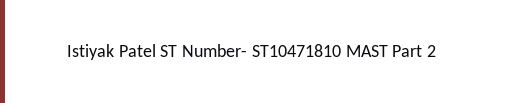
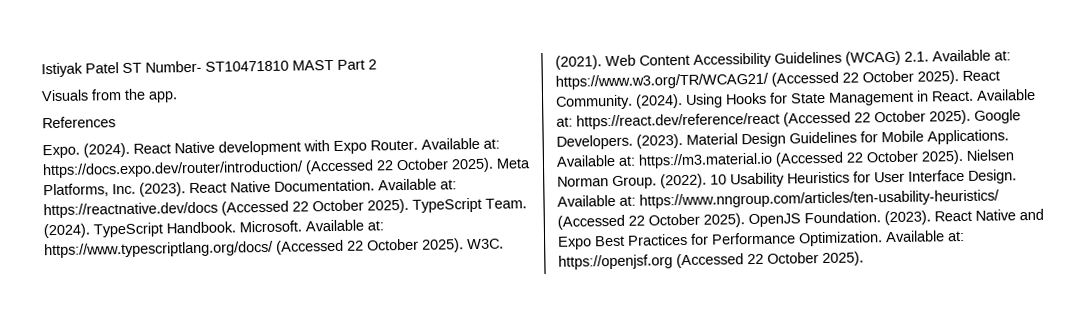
(437, 51) none -> [41,88,178,103] [42,116,116,129] [42,137,500,159] [42,157,531,179] [43,178,457,198] [43,197,527,219] [43,219,384,239] [44,238,504,259] [555,49,1011,70] [555,70,1000,90] [556,88,1036,110] [556,109,1021,130] [556,129,1009,150] [556,149,1014,169] [557,169,1017,190] [557,189,1000,209] [557,208,1044,230] [558,230,965,250] [558,251,864,270] // Visuals from the app. // References // Expo. (2024). React Native development with Expo Router. Available at: https://docs.expo.dev/router/introduction/ (Accessed 22 October 2025). Meta Platforms, Inc. (2023). React Native Documentation. Available at: https://reactnative.dev/docs (Accessed 22 October 2025). TypeScript Team. (2024). TypeScript Handbook. Microsoft. Available at: https://www.typescriptlang.org/docs/ (Accessed 22 October 2025). W3C. (2021). Web Content Accessibility Guidelines (WCAG) 2.1. Available at: https://www.w3.org/TR/WCAG21/ (Accessed 22 October 2025). React Community. (2024). Using Hooks for State Management in React. Available at: https://react.dev/reference/react (Accessed 22 October 2025). Google Developers. (2023). Material Design Guidelines for Mobile Applications. Available at: https://m3.material.io (Accessed 22 October 2025). Nielsen Norman Group. (2022). 10 Usability Heuristics for User Interface Design. Available at: https://www.nngroup.com/articles/ten-usability-heuristics/ (Accessed 22 October 2025). OpenJS Foundation. (2023). React Native and Expo Best Practices for Performance Optimization. Available at: https://openjsf.org (Accessed 22 October 2025).

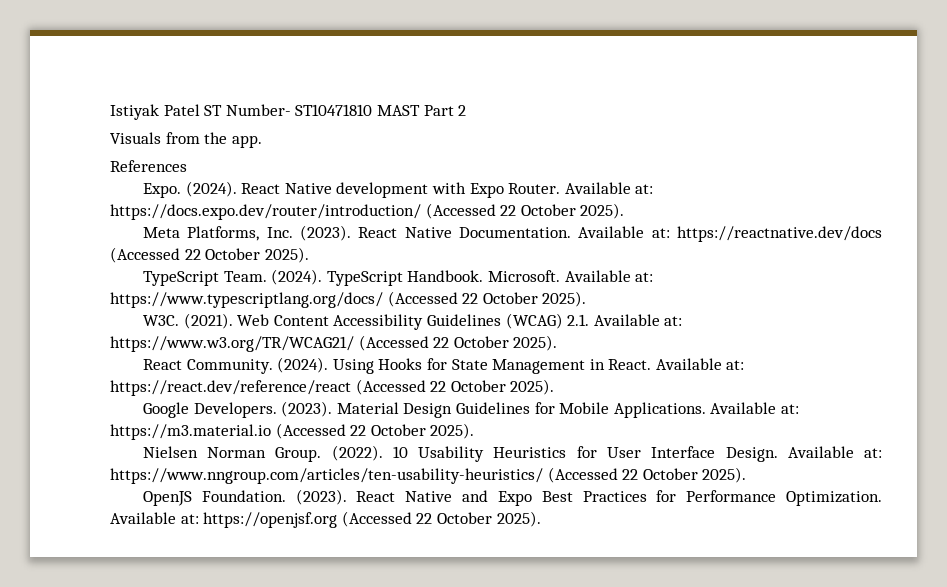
(494, 165) none -> (625, 211) //
(409, 206) none -> (309, 255) //
(464, 245) none -> (587, 299) //
(959, 77) none -> (558, 343) //
(971, 117) none -> (555, 387) //
(964, 157) none -> (475, 431) //
(745, 220) none -> (747, 475) //

